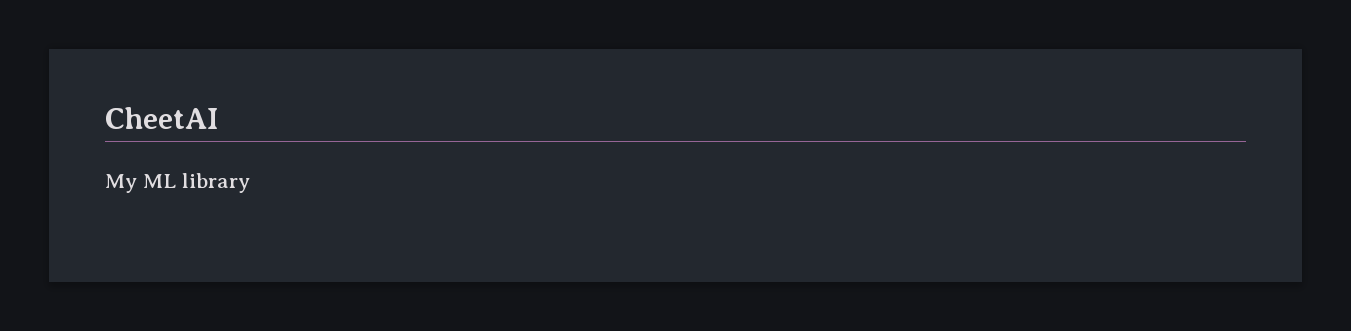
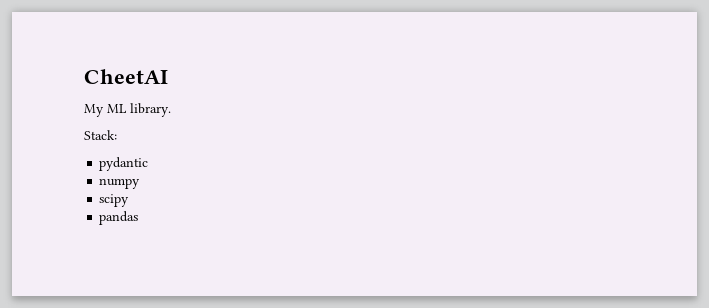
[181,173,250,193] library -> [130,103,171,117] [84,130,117,140] [99,157,149,171] [99,178,141,189] [99,194,130,207] [99,211,139,225] library. // Stack: // pydantic // numpy // scipy // pandas

